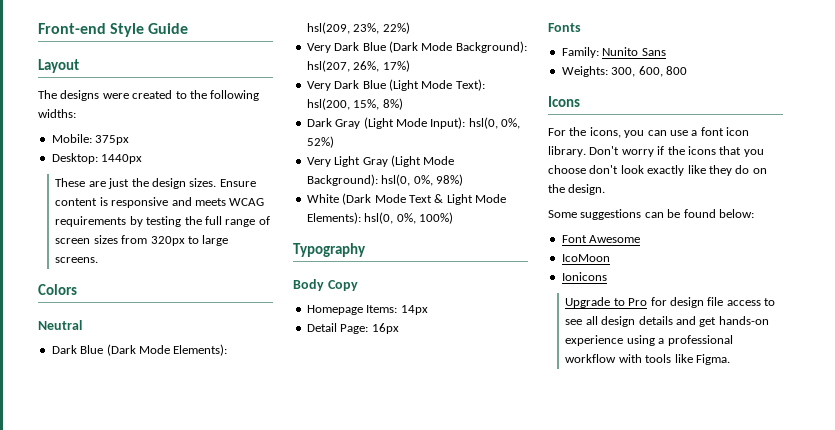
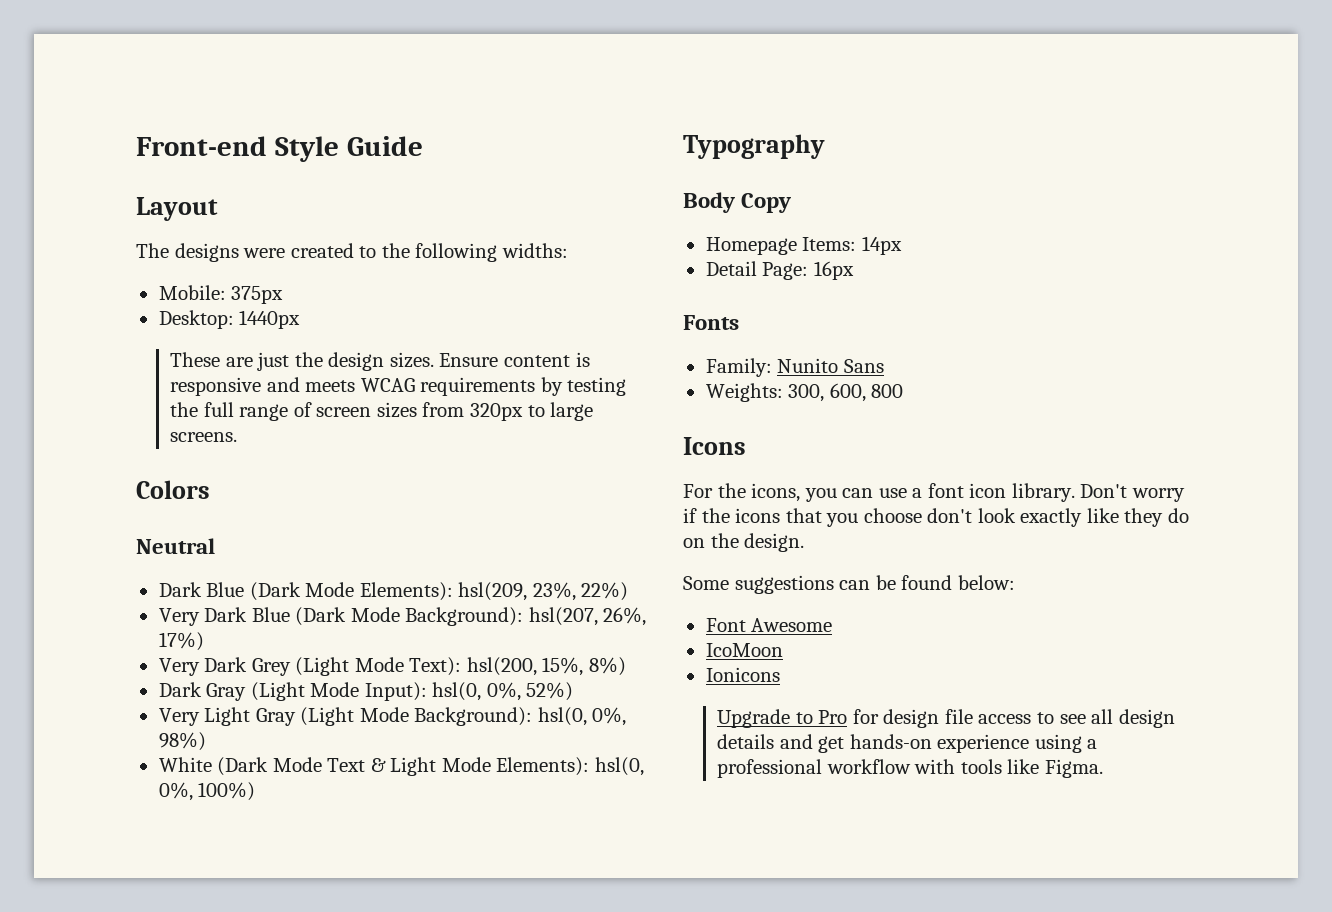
[362,80,386,89] Blue -> [251,658,291,676] Grey

